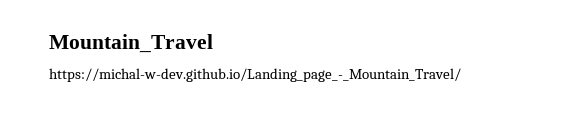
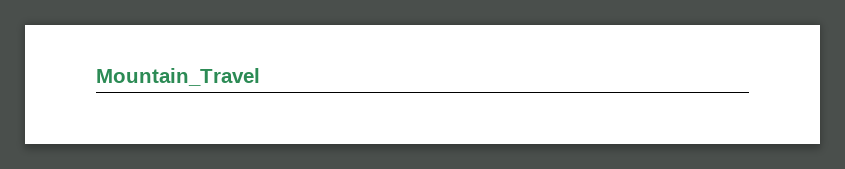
[49,68,461,82] // https://michal-w-dev.github.io/Landing_page_-_Mountain_Travel/ -> (260, 77) none

